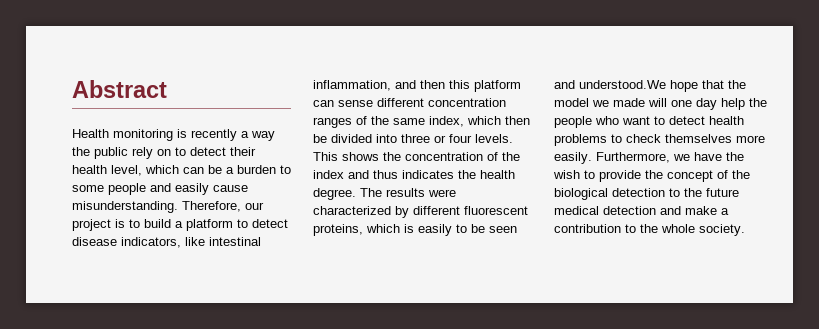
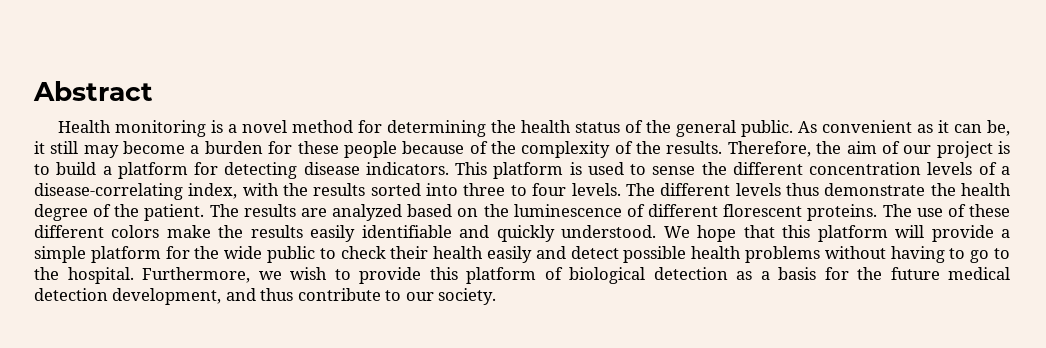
[191,129,275,141] [72,147,256,159] [72,165,291,176] [72,183,248,195] [72,201,241,213] recently a way the public rely on to detect their health level, which can be a burden to some people and easily cause misunderstanding. Therefore, -> [227,120,1011,137] [34,141,900,158] a novel method for determining the health status of the general public. As convenient as it can be, it still may become a burden for these people because of the complexity of the results. Therefore, the aim of
[237,219,288,228] [72,237,261,248] [313,80,521,92] [313,98,506,107] [313,116,530,128] [313,134,513,143] [313,152,520,161] [313,170,515,179] [313,188,456,200] [313,206,528,218] [313,224,517,236] [554,80,746,92] [554,98,767,110] [554,116,744,128] [554,134,765,146] [554,152,744,164] [553,170,750,182] [554,188,739,200] [554,206,729,215] [554,224,695,233] to detect disease indicators, like intestinal inflammation, and then this platform can sense different concentration ranges of the same index, which then be divided into three or four levels. This shows the concentration of the index and thus indicates the health degree. The results were characterized by different fluorescent proteins, which is easily to be seen and understood.We hope that the model we made will one day help the people who want to detect health problems to check themselves more easily. Furthermore, we have the wish to provide the concept of the biological detection to the future medical detection and make a contribution to the whole -> [194,162,1011,179] [34,183,1012,200] [34,204,1010,221] [34,225,1011,242] [34,246,1010,263] [34,267,1010,284] [34,288,434,305] for detecting disease indicators. This platform is used to sense the different concentration levels of a disease-correlating index, with the results sorted into three to four levels. The different levels thus demonstrate the health degree of the patient. The results are analyzed based on the luminescence of different florescent proteins. The use of these different colors make the results easily identifiable and quickly understood. We hope that this platform will provide a simple platform for the wide public to check their health easily and detect possible health problems without having to go to the hospital. Furthermore, we wish to provide this platform of biological detection as a basis for the future medical detection development, and thus contribute to our

